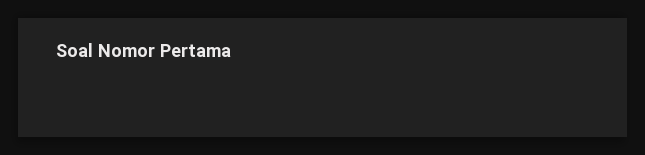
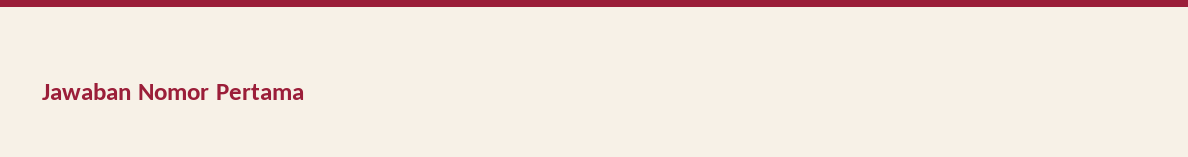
[56,43,93,57] Soal -> [42,83,131,100] Jawaban

